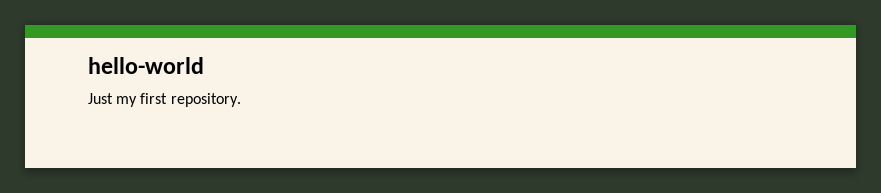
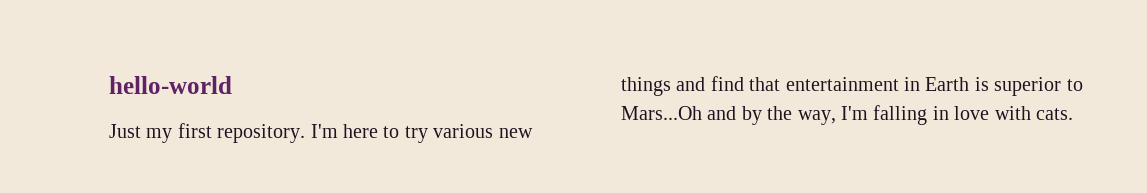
(241, 100) none -> [310,124,533,143] [621,76,1083,96] [621,105,1073,125] I'm here to try various new things and find that entertainment in Earth is superior to Mars...Oh and by the way, I'm falling in love with cats.

